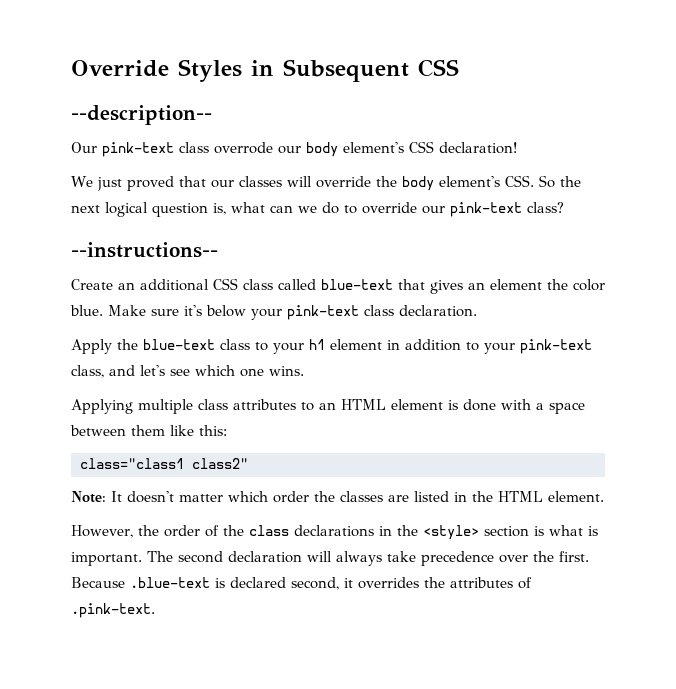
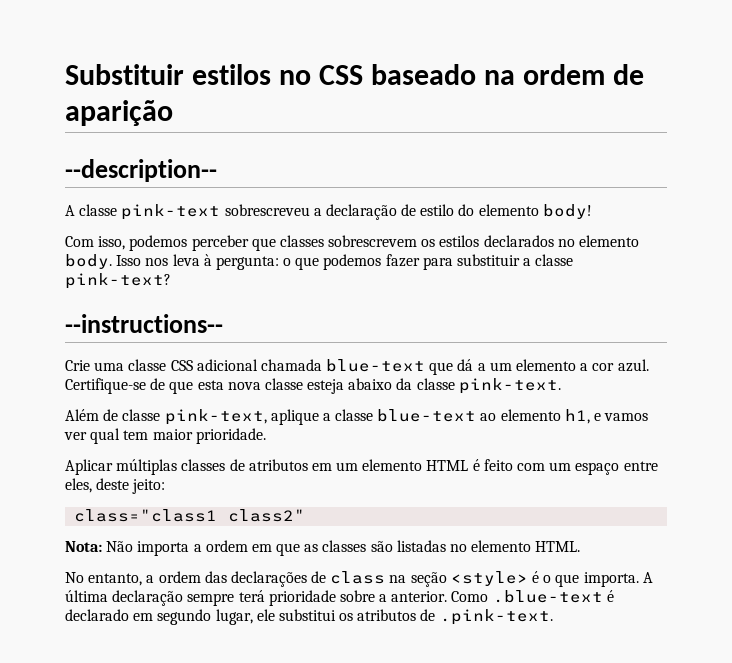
[71,59,459,82] [71,105,212,125] [71,141,517,157] [71,175,581,191] [71,202,564,217] [71,242,218,258] [71,278,605,294] [70,305,477,320] [71,339,592,354] [71,365,304,378] [71,399,585,414] [70,425,227,436] [80,458,248,469] [71,491,604,503] [71,525,598,540] [71,551,589,566] [71,577,532,590] Override Styles in Subsequent CSS // --description-- // Our pink-text class overrode our body element's CSS declaration! // We just proved that our classes will override the body element's CSS. So the next logical question is, what can we do to override our pink-text class? // --instructions-- // Create an additional CSS class called blue-text that gives an element the color blue. Make sure it's below your pink-text class declaration. // Apply the blue-text class to your h1 element in addition to your pink-text class, and let's see which one wins. // Applying multiple class attributes to an HTML element is done with a space between them like this: // class="class1 class2" // Note: It doesn't matter which order the classes are listed in the HTML element. // However, the order of the class declarations in the <style> section is what is important. The second declaration will always take precedence over the first. Because .blue-text is declared second, it overrides the attributes of -> [65,64,644,85] [65,100,173,126] [65,159,217,182] [65,204,592,220] [65,235,640,251] [65,254,574,270] [65,273,171,289] [65,314,223,333] [65,359,649,375] [65,378,561,394] [65,409,649,425] [64,428,266,444] [65,459,658,475] [65,478,166,494] [74,509,306,522] [65,540,581,556] [65,571,653,587] [65,590,614,606] [65,609,436,625] Substituir estilos no CSS baseado na ordem de aparição // --description-- // A classe pink-text sobrescreveu a declaração de estilo do elemento body! // Com isso, podemos perceber que classes sobrescrevem os estilos declarados no elemento body. Isso nos leva à pergunta: o que podemos fazer para substituir a classe pink-text? // --instructions-- // Crie uma classe CSS adicional chamada blue-text que dá a um elemento a cor azul. Certifique-se de que esta nova classe esteja abaixo da classe pink-text. // Além de classe pink-text, aplique a classe blue-text ao elemento h1, e vamos ver qual tem maior prioridade. // Aplicar múltiplas classes de atributos em um elemento HTML é feito com um espaço entre eles, deste jeito: // class="class1 class2" // Nota: Não importa a ordem em que as classes são listadas no elemento HTML. // No entanto, a ordem das declarações de class na seção <style> é o que importa. A última declaração sempre terá prioridade sobre a anterior. Como .blue-text é declarado em segundo lugar, ele substitui os atributos de

